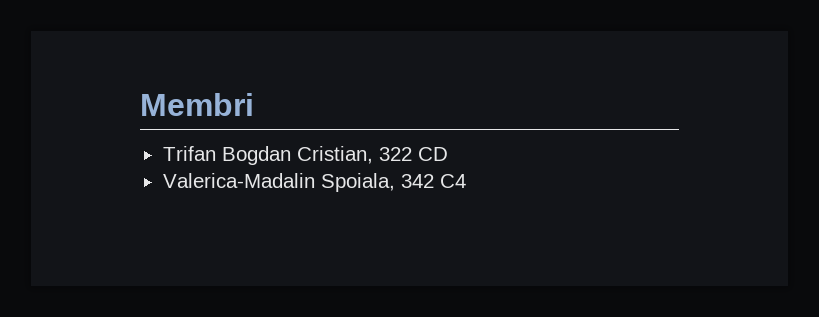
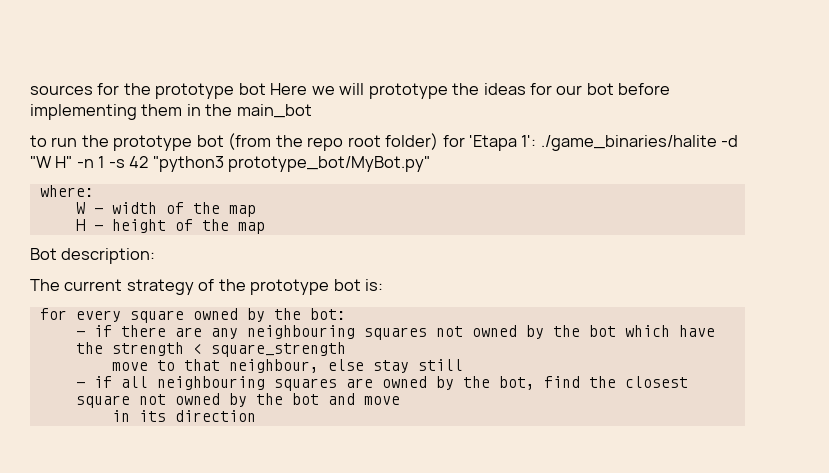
[140,93,254,116] [162,146,448,165] [162,173,466,192] Membri // Trifan Bogdan Cristian, 322 CD // Valerica-Madalin Spoiala, 342 C4 -> [30,83,671,99] [30,104,312,120] [30,133,739,151] [30,156,431,172] [39,185,94,197] [75,202,256,217] [75,219,265,234] [30,248,156,264] [30,279,384,295] [39,308,346,323] [75,325,715,340] [75,342,346,357] [111,359,463,373] [75,376,688,391] [75,393,400,408] [111,410,256,422] sources for the prototype bot Here we will prototype the ideas for our bot before implementing them in the main_bot // to run the prototype bot (from the repo root folder) for 'Etapa 1': ./game_binaries/halite -d "W H" -n 1 -s 42 "python3 prototype_bot/MyBot.py" // where: // W - width of the map // H - height of the map // Bot description: // The current strategy of the prototype bot is: // for every square owned by the bot: // - if there are any neighbouring squares not owned by the bot which have the strength < square_strength // move to that neighbour, else stay still // - if all neighbouring squares are owned by the bot, find the closest square not owned by the bot and move // in its direction

